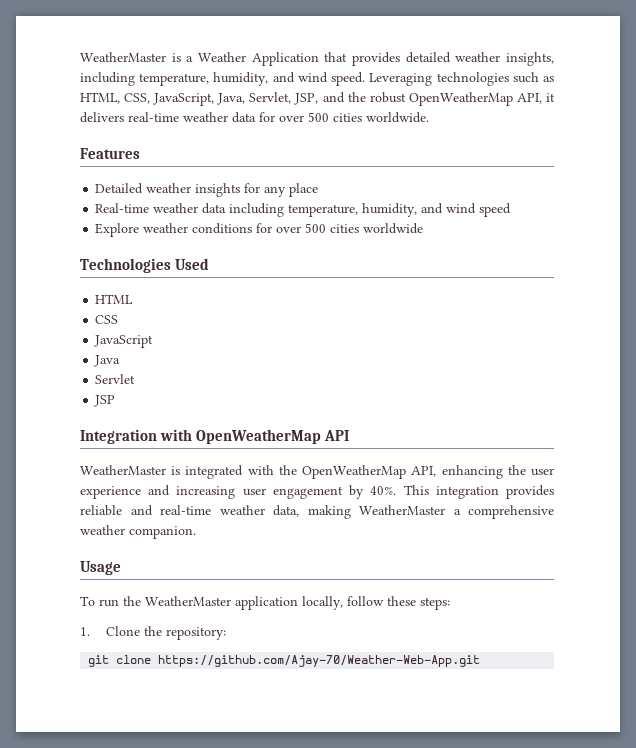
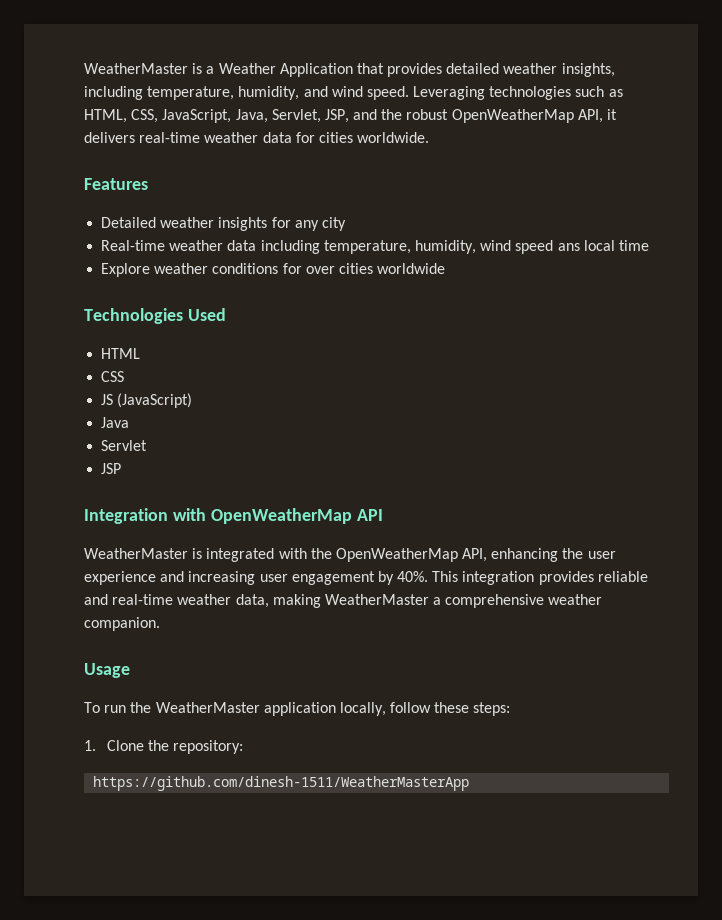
[279,112,329,122] over 500 -> (315, 137) none
[289,183,319,197] place -> [321,217,346,231] city
[421,203,444,214] and -> (476, 247) none
(512, 210) none -> [557,240,649,251] ans local time
[305,223,327,233] 500 -> (335, 270) none
[94,335,154,348] JavaScript -> [101,393,193,408] JS (JavaScript)
[88,655,481,667] git clone https://github.com/Ajay-70/Weather-Web-App.git -> [93,776,470,791] https://github.com/dinesh-1511/WeatherMasterApp

